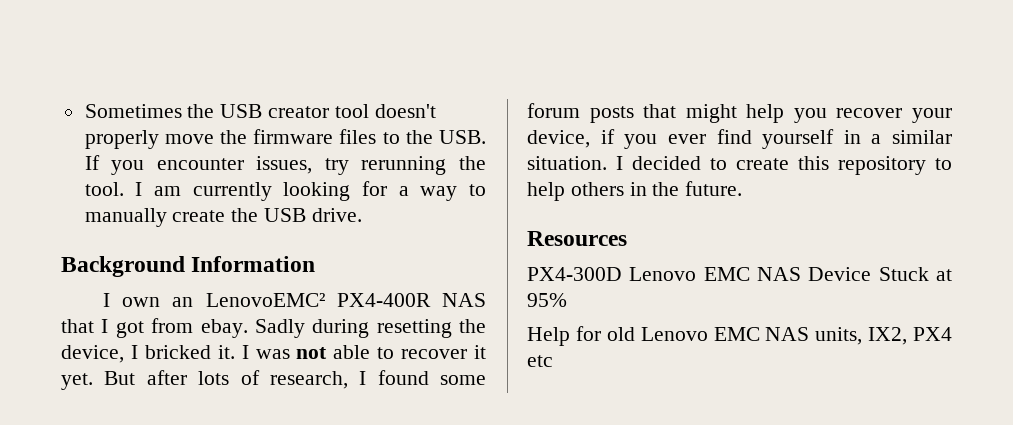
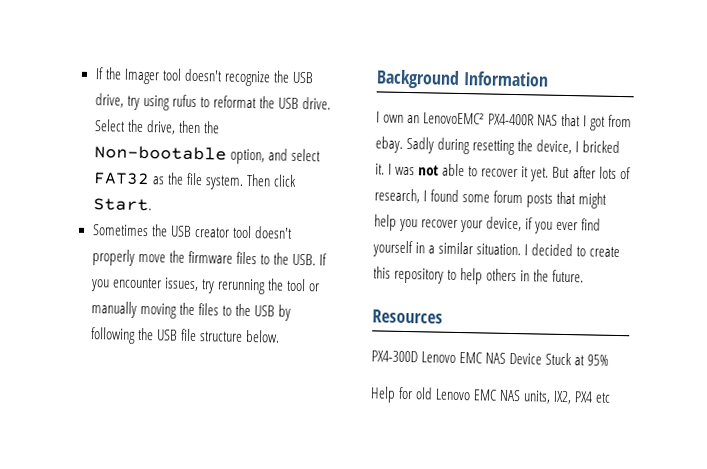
(84, 111) none -> [94,67,314,87] [94,93,331,111] [93,119,220,135] [93,145,321,165] [92,172,297,190] [92,198,152,212] If the Imager tool doesn't recognize the USB drive, try using rufus to reformat the USB drive. Select the drive, then the Non-bootable option, and select FAT32 as the file system. Then click Start. //
[84,181,486,201] [84,208,362,227] tool. I am currently looking for a way to manually create the USB drive. -> [285,278,320,292] [90,301,291,321] [89,327,280,344] tool or manually moving the files to the USB by following the USB file structure below.

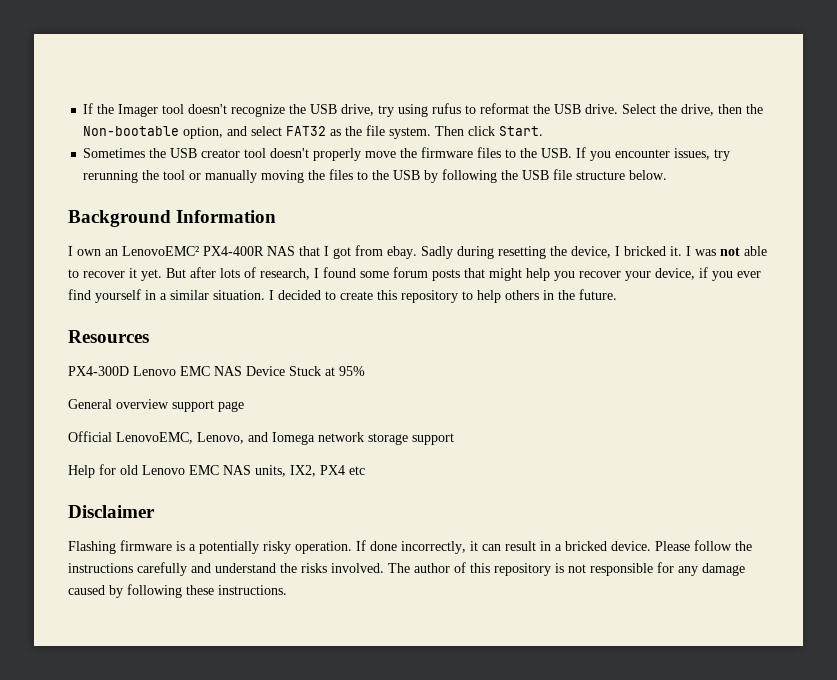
(610, 360) none -> [68,399,244,412] [68,431,454,445] // General overview support page // Official LenovoEMC, Lenovo, and Iomega network storage support
(612, 397) none -> [68,505,155,518] [68,540,752,554] [68,562,745,576] [68,584,287,598] // Disclaimer // Flashing firmware is a potentially risky operation. If done incorrectly, it can result in a bricked device. Please follow the instructions carefully and understand the risks involved. The author of this repository is not responsible for any damage caused by following these instructions.

